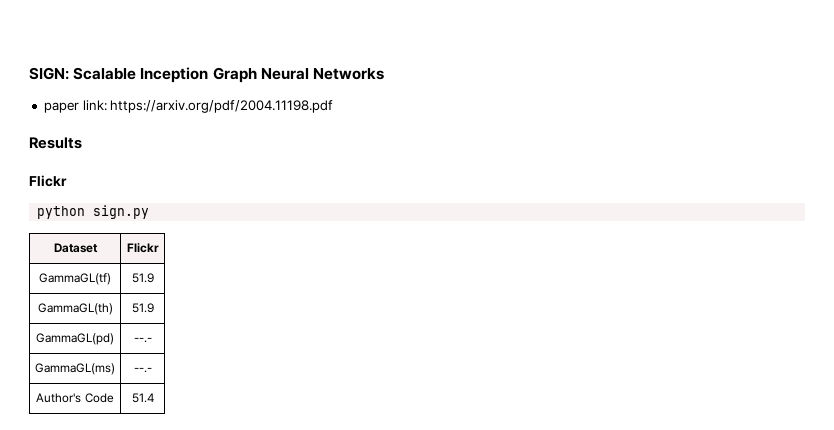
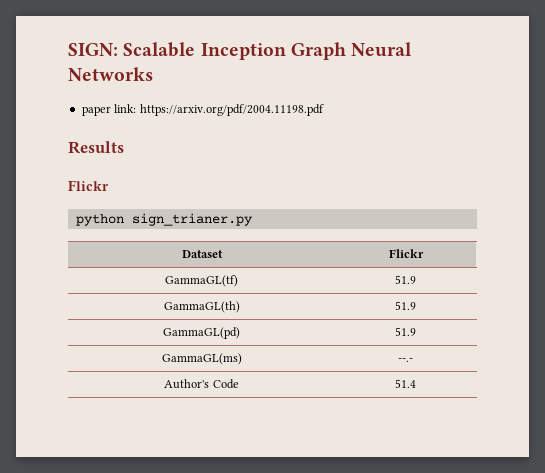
[93,205,150,219] sign.py -> [131,213,253,226] sign_trianer.py
[133,337,152,343] --.- -> [395,327,416,336] 51.9

